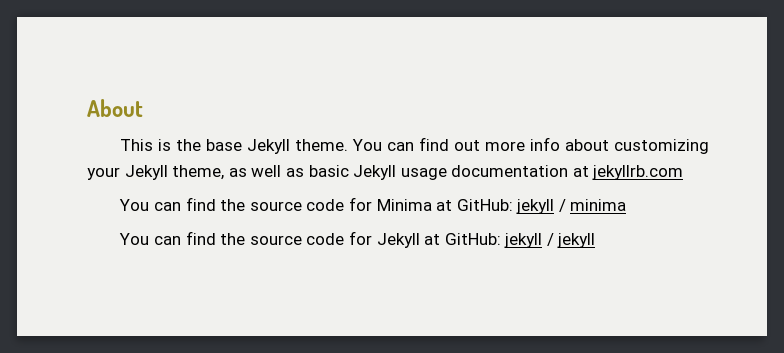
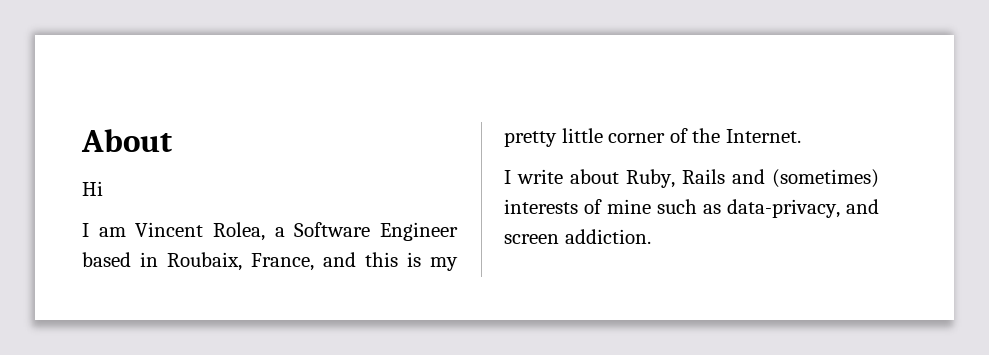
[120,137,709,154] [87,165,684,180] [119,197,627,214] [119,231,596,248] This is the base Jekyll theme. You can find out more info about customizing your Jekyll theme, as well as basic Jekyll usage documentation at jekyllrb.com // You can find the source code for Minima at GitHub: jekyll / minima // You can find the source code for Jekyll at GitHub: jekyll / jekyll -> [82,181,103,196] [82,222,459,241] [82,252,458,271] [504,128,801,147] [504,169,879,188] [504,199,879,218] [504,229,651,244] Hi // I am Vincent Rolea, a Software Engineer based in Roubaix, France, and this is my pretty little corner of the Internet. // I write about Ruby, Rails and (sometimes) interests of mine such as data-privacy, and screen addiction.

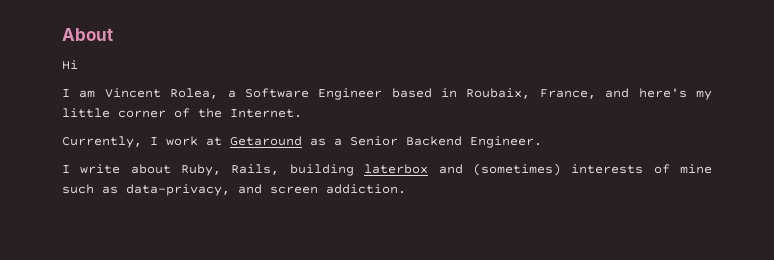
[365,252,458,271] [504,131,557,147] this is my pretty -> [638,88,712,100] here's my
(801, 136) none -> [62,136,542,148] // Currently, I work at Getaround as a Senior Backend Engineer.
[682,169,725,184] Rails -> [231,164,429,176] Rails, building laterbox

